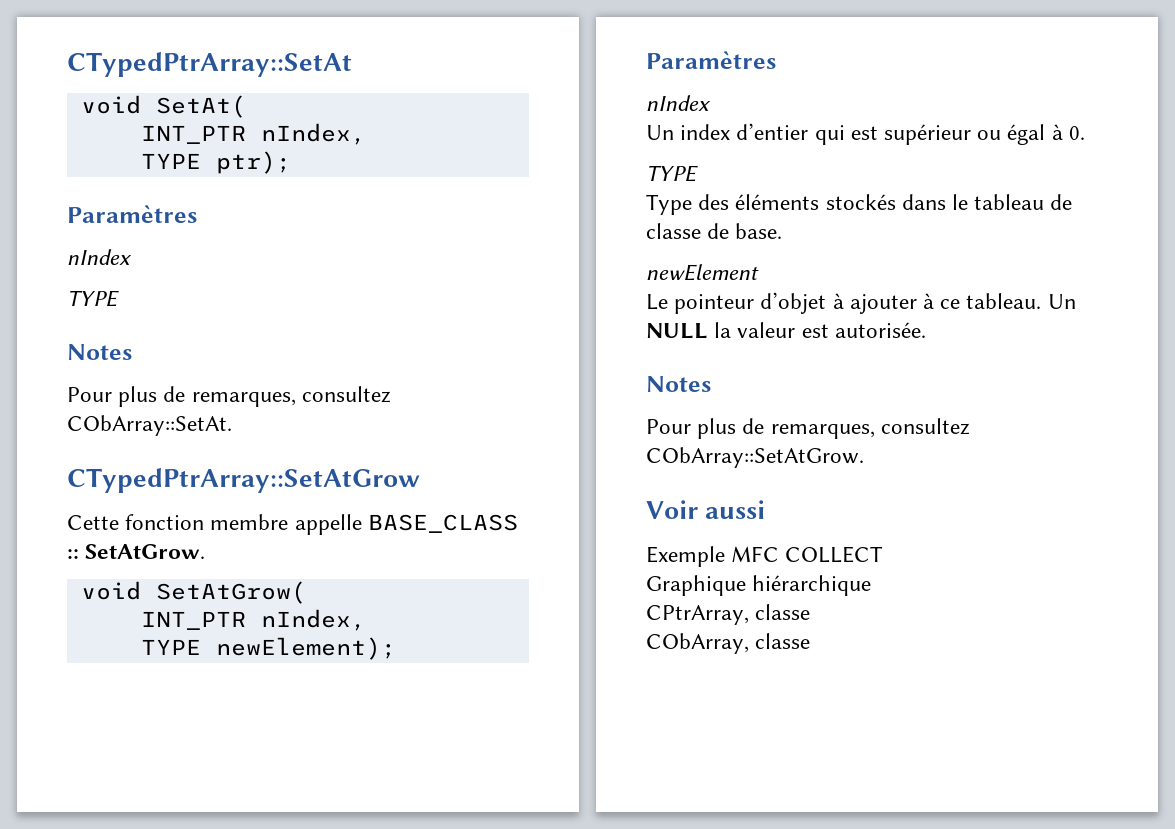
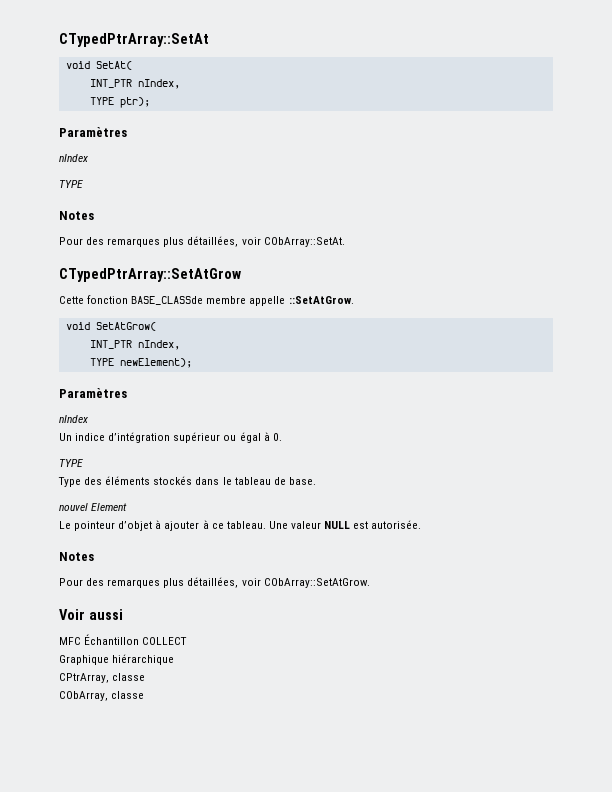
[118,386,391,407] plus de remarques, consultez -> [86,236,261,247] des remarques plus détaillées, voir
(205, 522) none -> [131,296,204,305] BASE_CLASSde
[367,514,518,533] [67,544,206,559] BASE_CLASS :: SetAtGrow. -> [288,296,354,304] ::SetAtGrow.
[680,123,878,145] index d’entier qui est -> [75,432,171,443] indice d’intégration
[646,223,730,239] classe de -> (286, 481) none
[646,264,759,281] newElement -> [59,503,128,511] nouvel Element
[1047,294,1076,309] [646,322,796,339] Un NULL la valeur -> [268,521,351,529] Une valeur NULL
[697,418,970,439] plus de remarques, consultez -> [86,577,261,588] des remarques plus détaillées, voir
[646,546,780,567] Exemple MFC -> [59,634,140,645] MFC Échantillon

